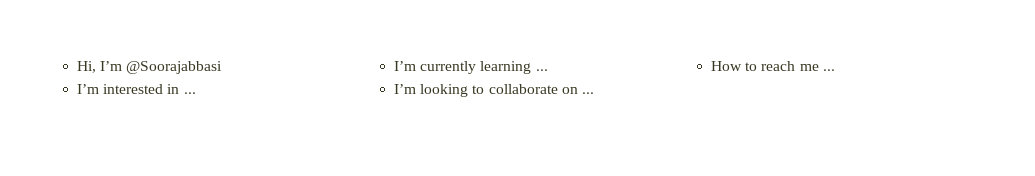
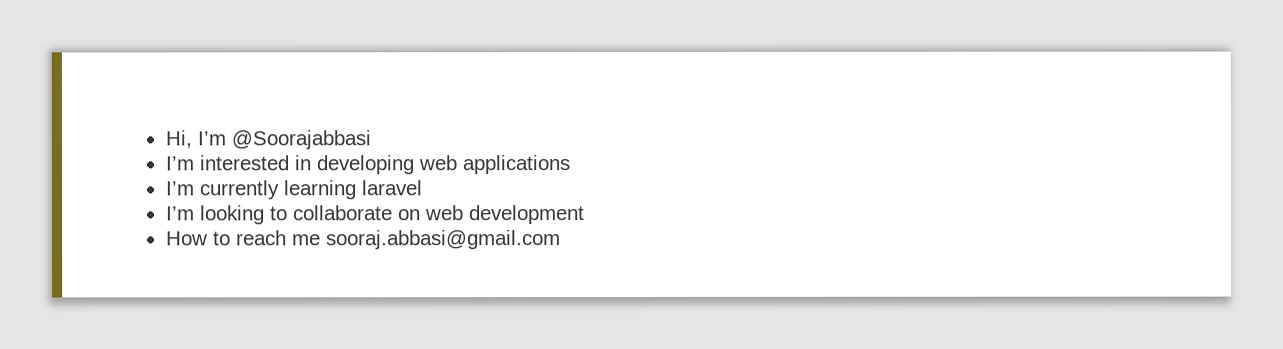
[183,92,196,94] ... -> [315,155,570,175] developing web applications
[535,69,548,71] ... -> [361,180,423,196] laravel
[581,92,594,94] ... -> [424,205,585,225] web development
[822,69,835,71] ... -> [325,230,561,250] sooraj.abbasi@gmail.com

